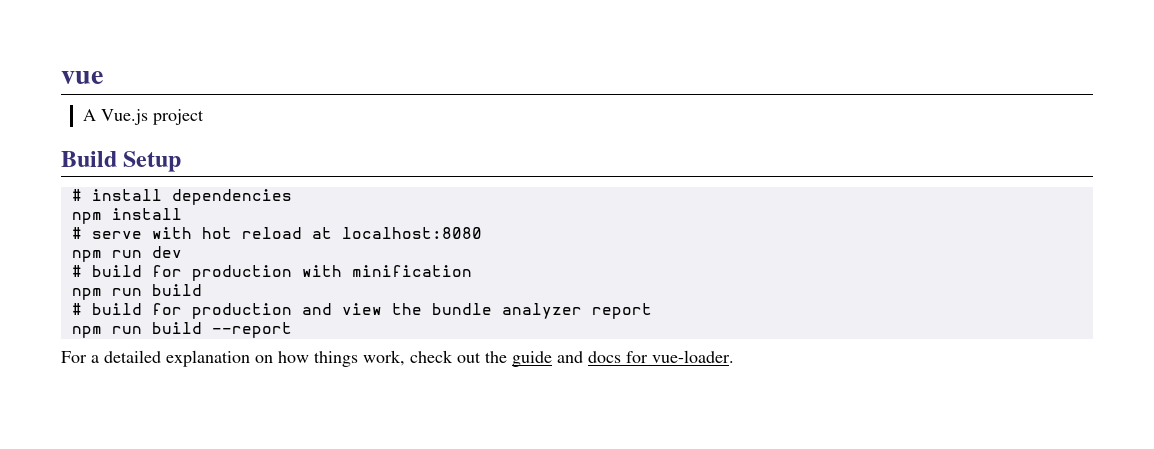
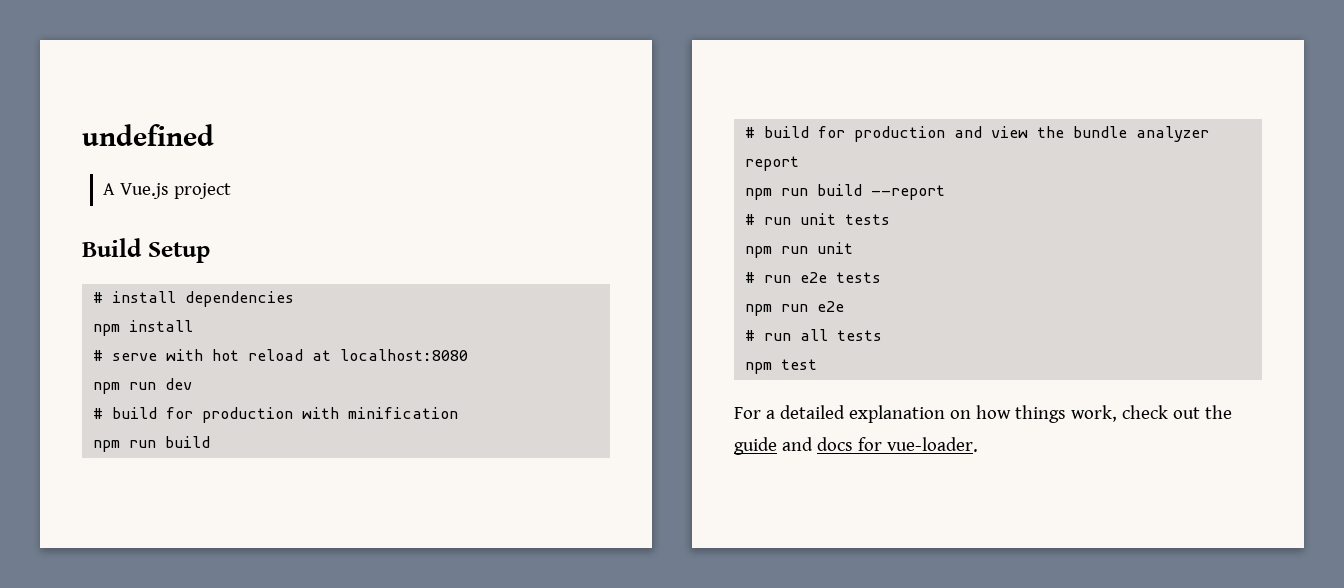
[61,71,103,84] vue -> [82,124,214,146] undefined
(292, 330) none -> [745,213,891,225] [745,242,854,258] [745,272,882,283] [745,301,845,316] [745,329,883,341] [745,359,818,374] // # run unit tests // npm run unit // # run e2e tests // npm run e2e // # run all tests // npm test

